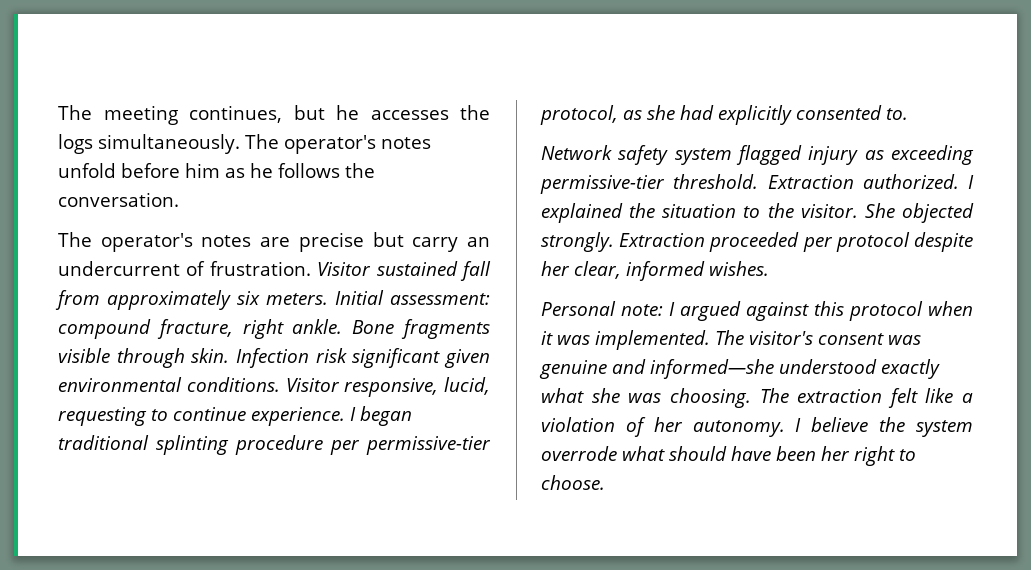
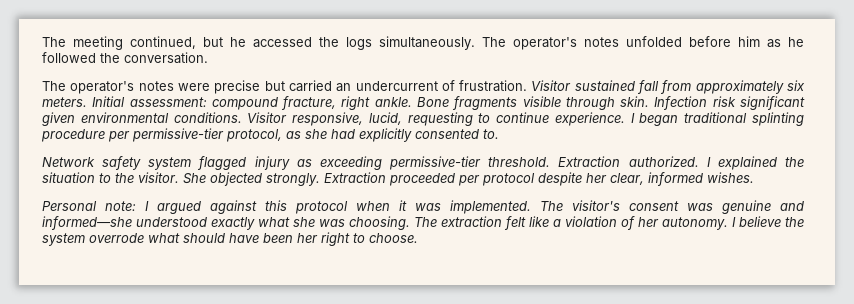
[189,105,282,123] continues, -> [130,36,196,49] continued,
[370,110,449,120] accesses -> [253,37,312,48] accessed
[58,163,116,178] unfold -> [626,36,682,47] unfolded
[278,163,340,178] follows -> [42,52,96,63] followed
[260,237,291,247] are -> [177,83,210,91] were
[412,237,459,252] carry -> [288,80,332,92] carried

